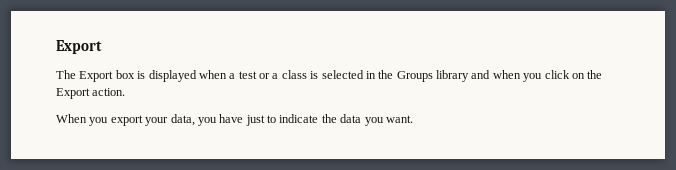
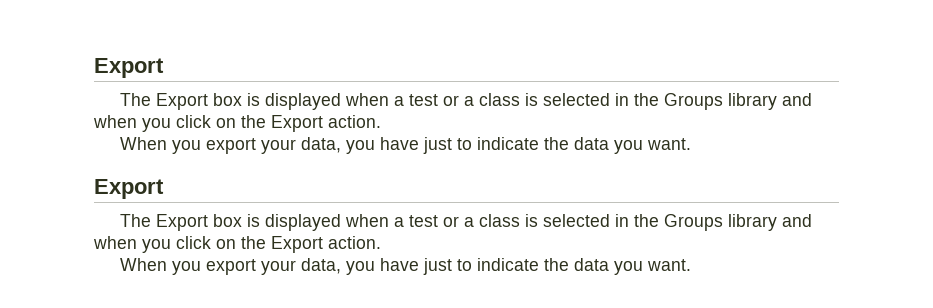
(413, 119) none -> [94,179,164,199] [120,214,813,231] [93,236,381,253] [120,258,692,275] // Export // The Export box is displayed when a test or a class is selected in the Groups library and when you click on the Export action. // When you export your data, you have just to indicate the data you want.

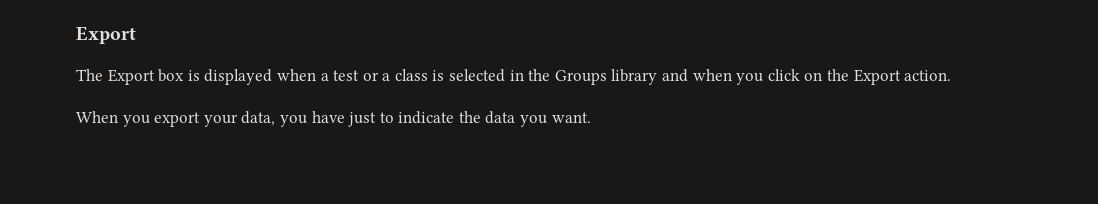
[94,179,164,199] [120,214,813,231] [93,236,381,253] [120,258,692,275] // Export // The Export box is displayed when a test or a class is selected in the Groups library and when you click on the Export action. // When you export your data, you have just to indicate the data you want. -> (591, 117) none

